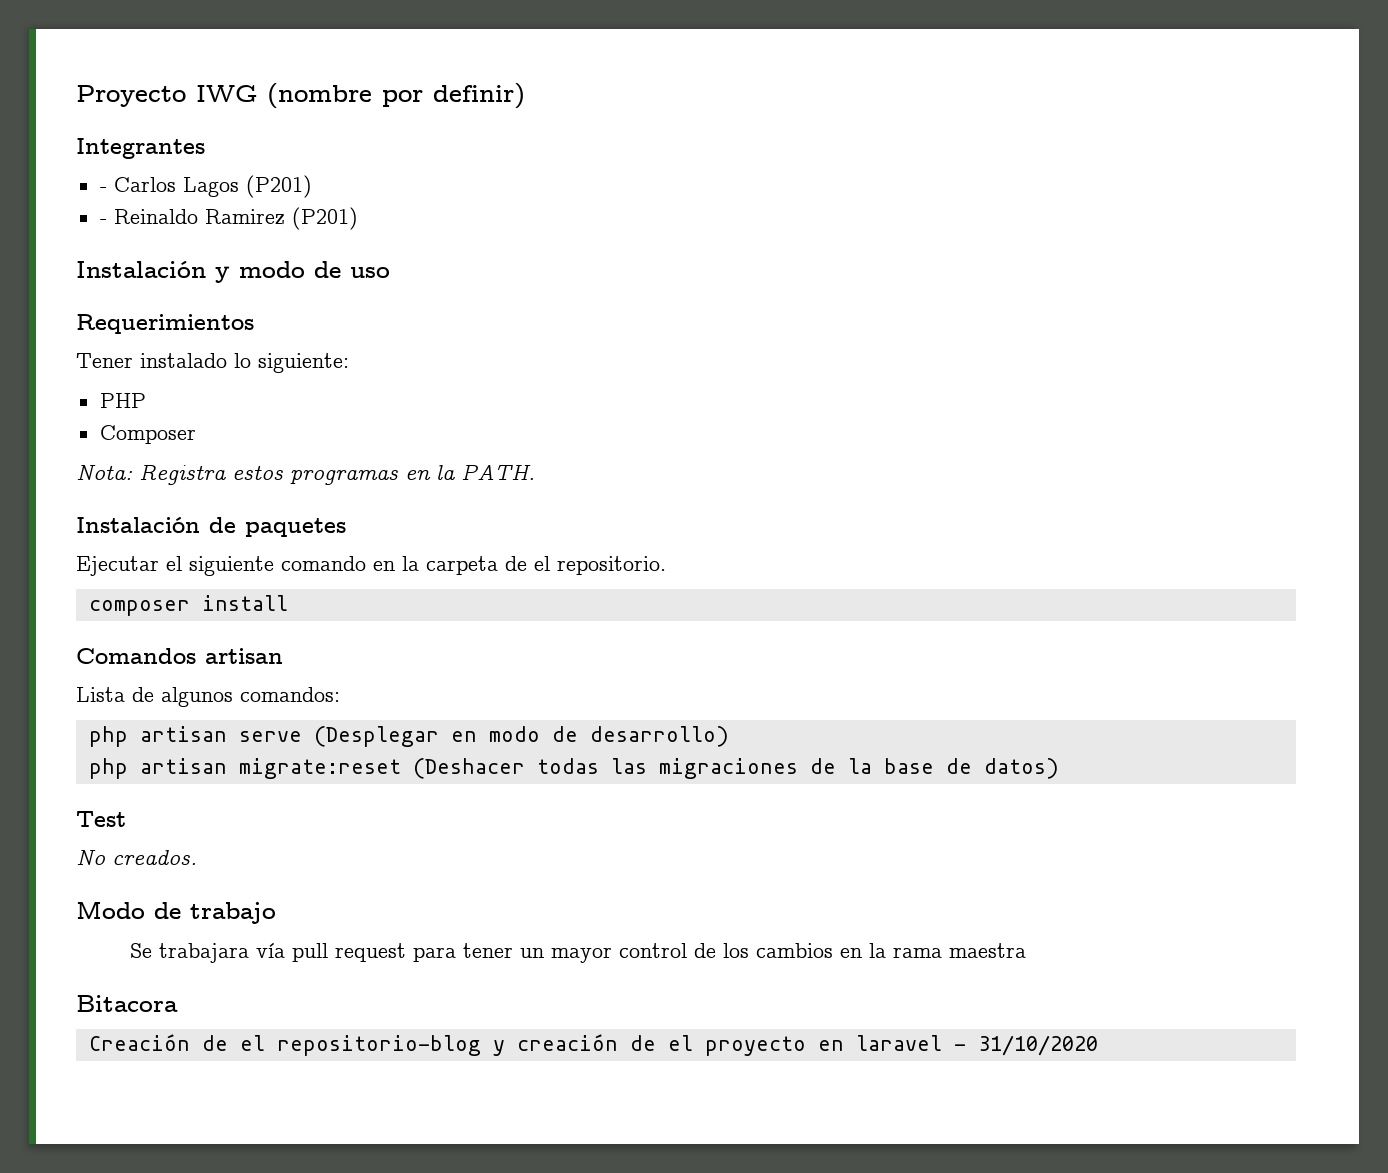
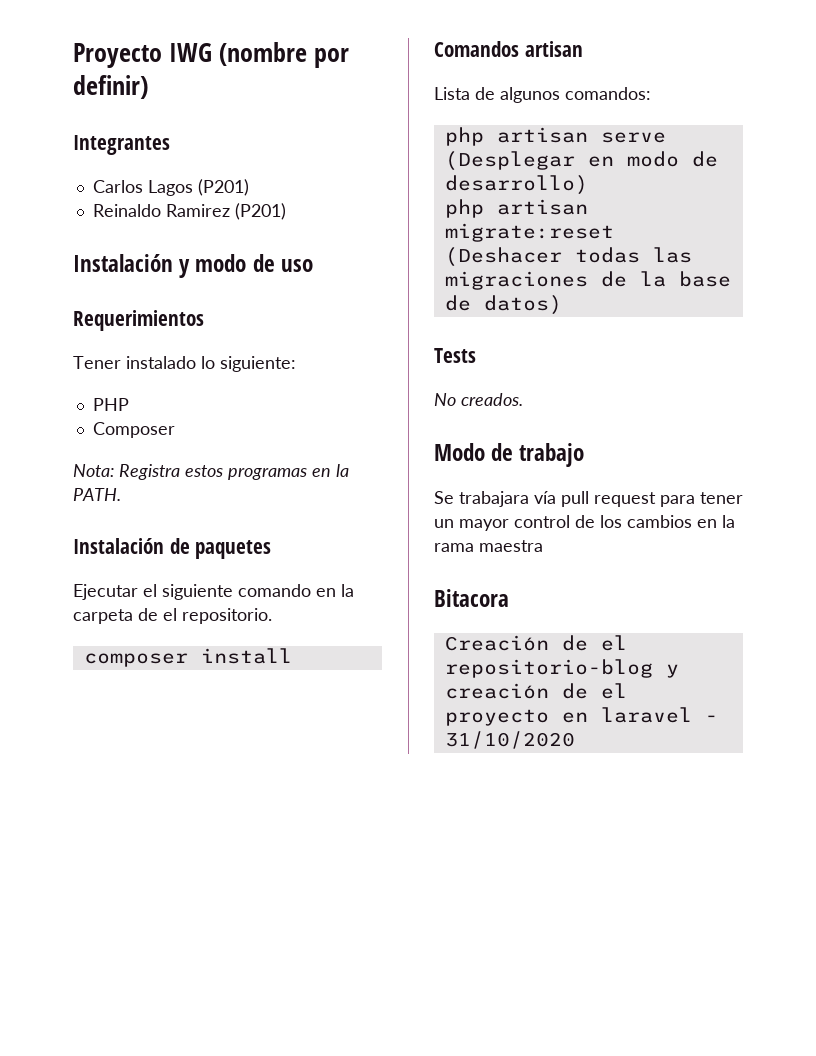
[99,187,107,192] - -> (170, 145) none
[99,219,107,224] - -> (249, 187) none
[76,811,126,827] Test -> [434,348,476,363] Tests

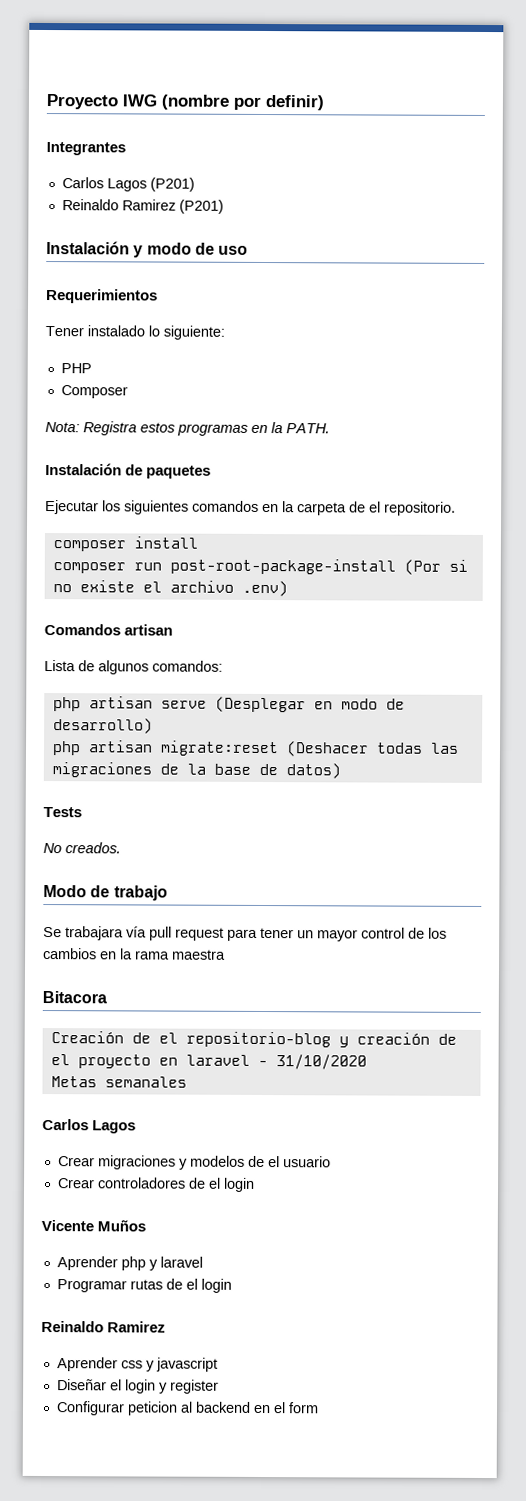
[143,584,311,600] el siguiente comando -> [102,500,259,515] los siguientes comandos
(292, 656) none -> [52,558,468,575] [52,580,288,597] // composer run post-root-package-install (Por si no existe el archivo .env)
(575, 740) none -> [50,1076,187,1088] [42,1119,137,1134] [57,1155,331,1170] [57,1177,255,1192] [41,1219,147,1232] [56,1256,203,1271] [56,1278,232,1293] [41,1321,167,1333] [56,1357,218,1372] [56,1379,219,1394] [55,1401,319,1416] // Metas semanales // Carlos Lagos // Crear migraciones y modelos de el usuario // Crear controladores de el login // Vicente Muños // Aprender php y laravel // Programar rutas de el login // Reinaldo Ramirez // Aprender css y javascript // Diseñar el login y register // Configurar peticion al backend en el form

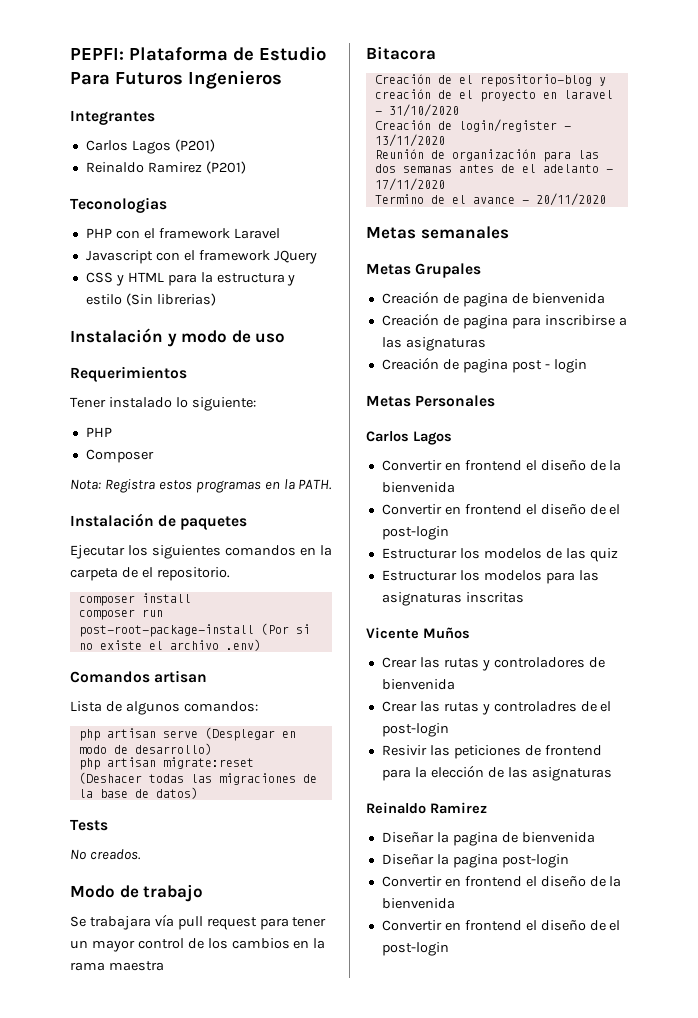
[46,94,324,111] Proyecto IWG (nombre por definir) -> [70,46,326,61] [70,70,282,89] PEPFI: Plataforma de Estudio Para Futuros Ingenieros
(224, 206) none -> [70,197,167,213] [85,228,280,239] [85,250,317,264] [85,272,296,286] [85,293,216,306] // Teconologias // PHP con el framework Laravel // Javascript con el framework JQuery // CSS y HTML para la estructura y estilo (Sin librerias)
[50,1076,187,1088] [42,1119,137,1134] [57,1155,331,1170] [57,1177,255,1192] [41,1219,147,1232] [56,1256,203,1271] [56,1278,232,1293] [41,1321,167,1333] [56,1357,218,1372] [56,1379,219,1394] [55,1401,319,1416] Metas semanales // Carlos Lagos // Crear migraciones y modelos de el usuario // Crear controladores de el login // Vicente Muños // Aprender php y laravel // Programar rutas de el login // Reinaldo Ramirez // Aprender css y javascript // Diseñar el login y register // Configurar peticion al backend en el form -> [374,119,571,132] [374,134,445,147] [374,149,599,162] [374,164,613,173] [374,178,445,191] [374,193,606,206] [366,226,509,239] [366,263,482,278] [381,291,605,307] [381,313,627,329] [381,337,486,351] [381,357,587,373] [366,395,496,407] [366,431,452,445] [381,460,622,471] [381,482,455,493] [381,504,621,515] [381,526,449,540] [381,548,618,562] [381,570,599,584] [381,592,524,606] [366,627,470,639] [381,657,605,671] [381,679,455,690] [381,701,612,715] [381,723,449,737] [381,745,602,759] [381,765,612,781] [366,802,487,814] [381,832,595,846] [381,854,569,868] [381,876,622,887] [381,898,455,909] [381,920,621,931] [381,942,449,956] Creación de login/register - 13/11/2020 // Reunión de organización para las dos semanas antes de el adelanto - 17/11/2020 // Termino de el avance - 20/11/2020 // Metas semanales // Metas Grupales // Creación de pagina de bienvenida // Creación de pagina para inscribirse a las asignaturas // Creación de pagina post - login // Metas Personales // Carlos Lagos // Convertir en frontend el diseño de la bienvenida // Convertir en frontend el diseño de el post-login // Estructurar los modelos de las quiz // Estructurar los modelos para las asignaturas inscritas // Vicente Muños // Crear las rutas y controladores de bienvenida // Crear las rutas y controladres de el post-login // Resivir las peticiones de frontend para la elección de las asignaturas // Reinaldo Ramirez // Diseñar la pagina de bienvenida // Diseñar la pagina post-login // Convertir en frontend el diseño de la bienvenida // Convertir en frontend el diseño de el post-login

